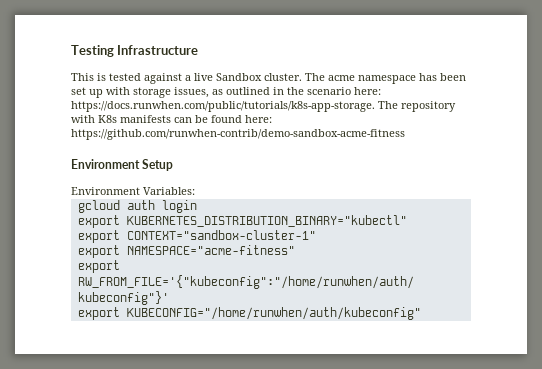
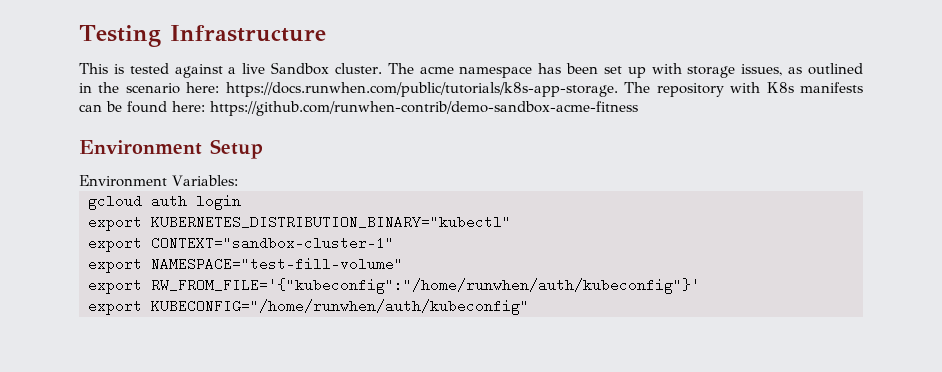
[126,245,295,255] NAMESPACE="acme-fitness" -> [151,257,403,271] NAMESPACE="test-fill-volume"

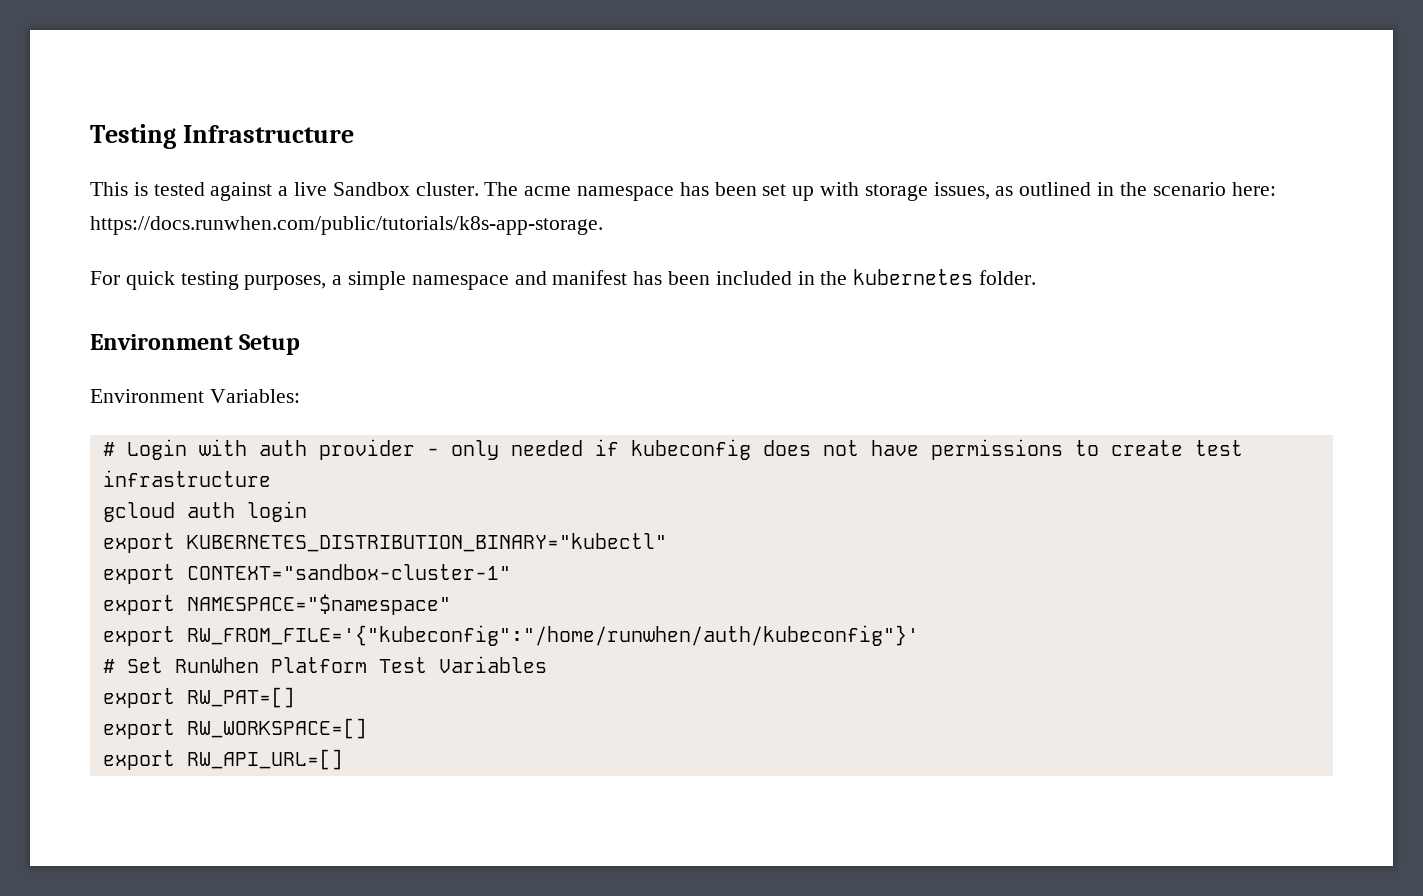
[624,82,864,97] [79,101,638,116] [79,139,263,159] [79,175,238,187] The repository with K8s manifests can be found here: https://github.com/runwhen-contrib/demo-sandbox-acme-fitness // Environment Setup // Environment Variables: -> [90,269,1037,290] [90,334,301,355] [90,389,300,403] [102,439,1243,460] [102,470,271,487] // For quick testing purposes, a simple namespace and manifest has been included in the kubernetes folder. // Environment Setup // Environment Variables: // # Login with auth provider - only needed if kubeconfig does not have permissions to create test infrastructure
[151,257,403,271] NAMESPACE="test-fill-volume" -> [186,594,451,615] NAMESPACE="$namespace"
[88,299,529,315] export KUBECONFIG="/home/runwhen/auth/kubeconfig" -> [102,656,547,673] [102,687,295,708] [102,718,367,739] [102,749,343,770] # Set RunWhen Platform Test Variables // export RW_PAT=[] // export RW_WORKSPACE=[] // export RW_API_URL=[]

